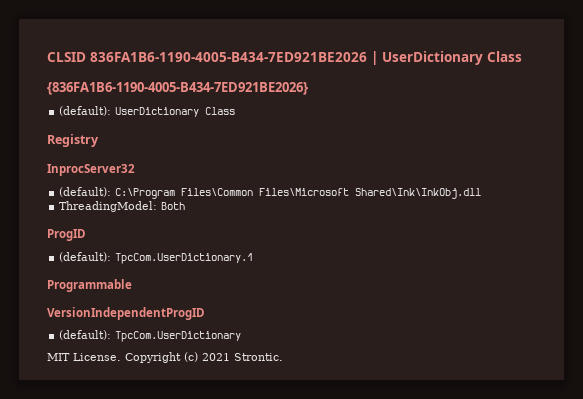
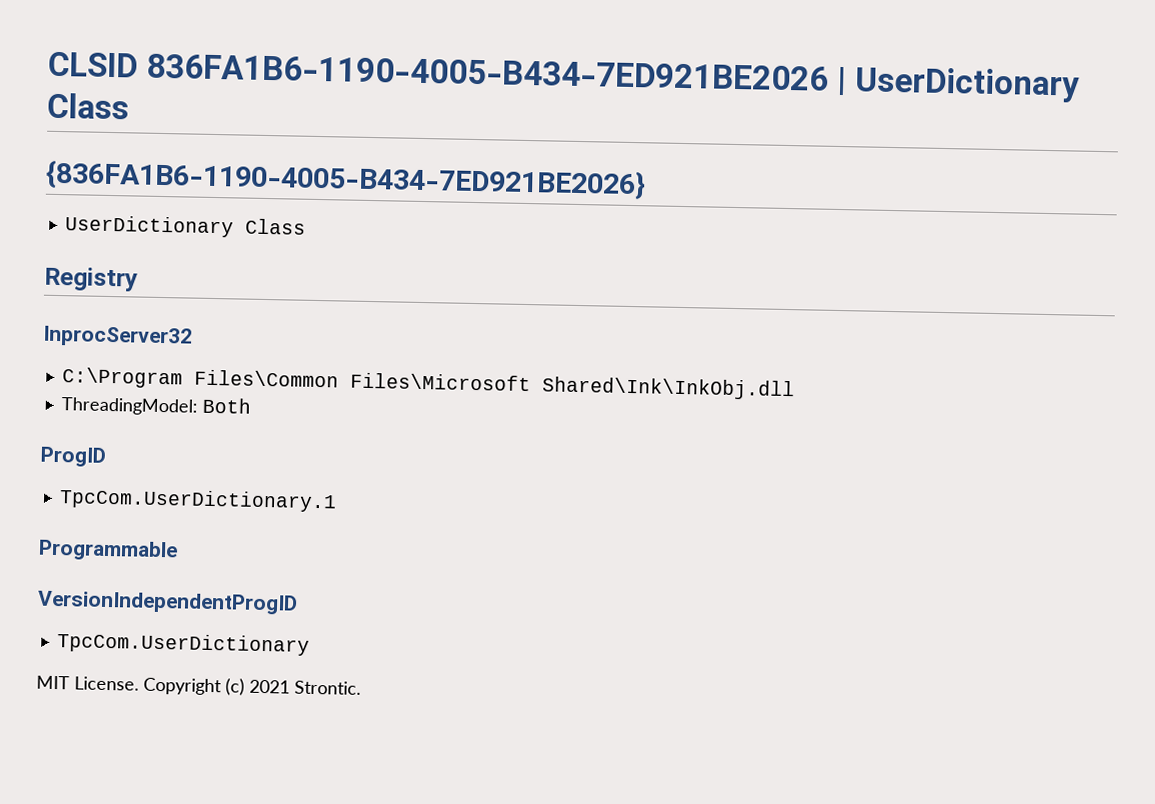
[59,106,112,116] (default): -> (646, 179) none
[59,187,112,197] (default): -> (193, 336) none
[59,252,112,262] (default): -> (107, 456) none
[59,330,112,340] (default): -> (298, 602) none

